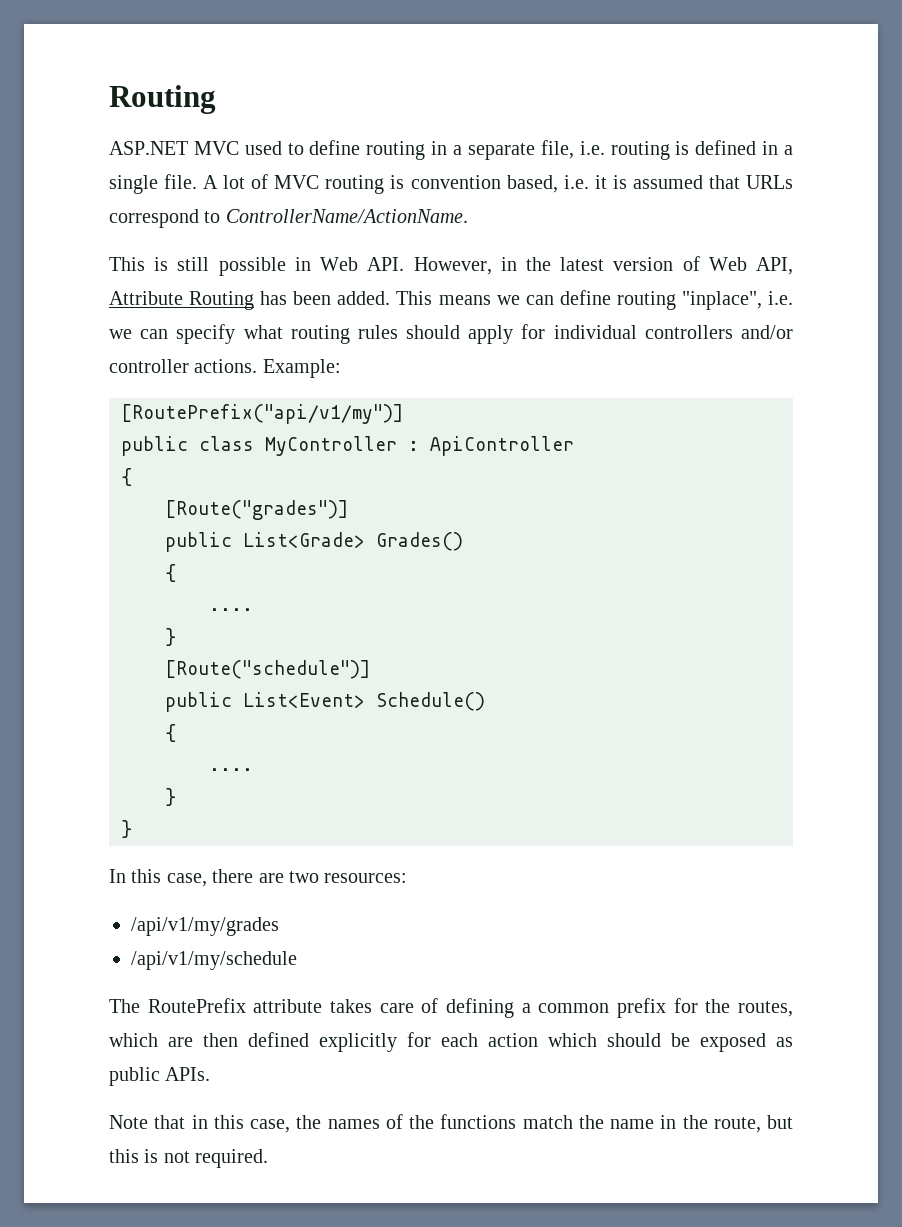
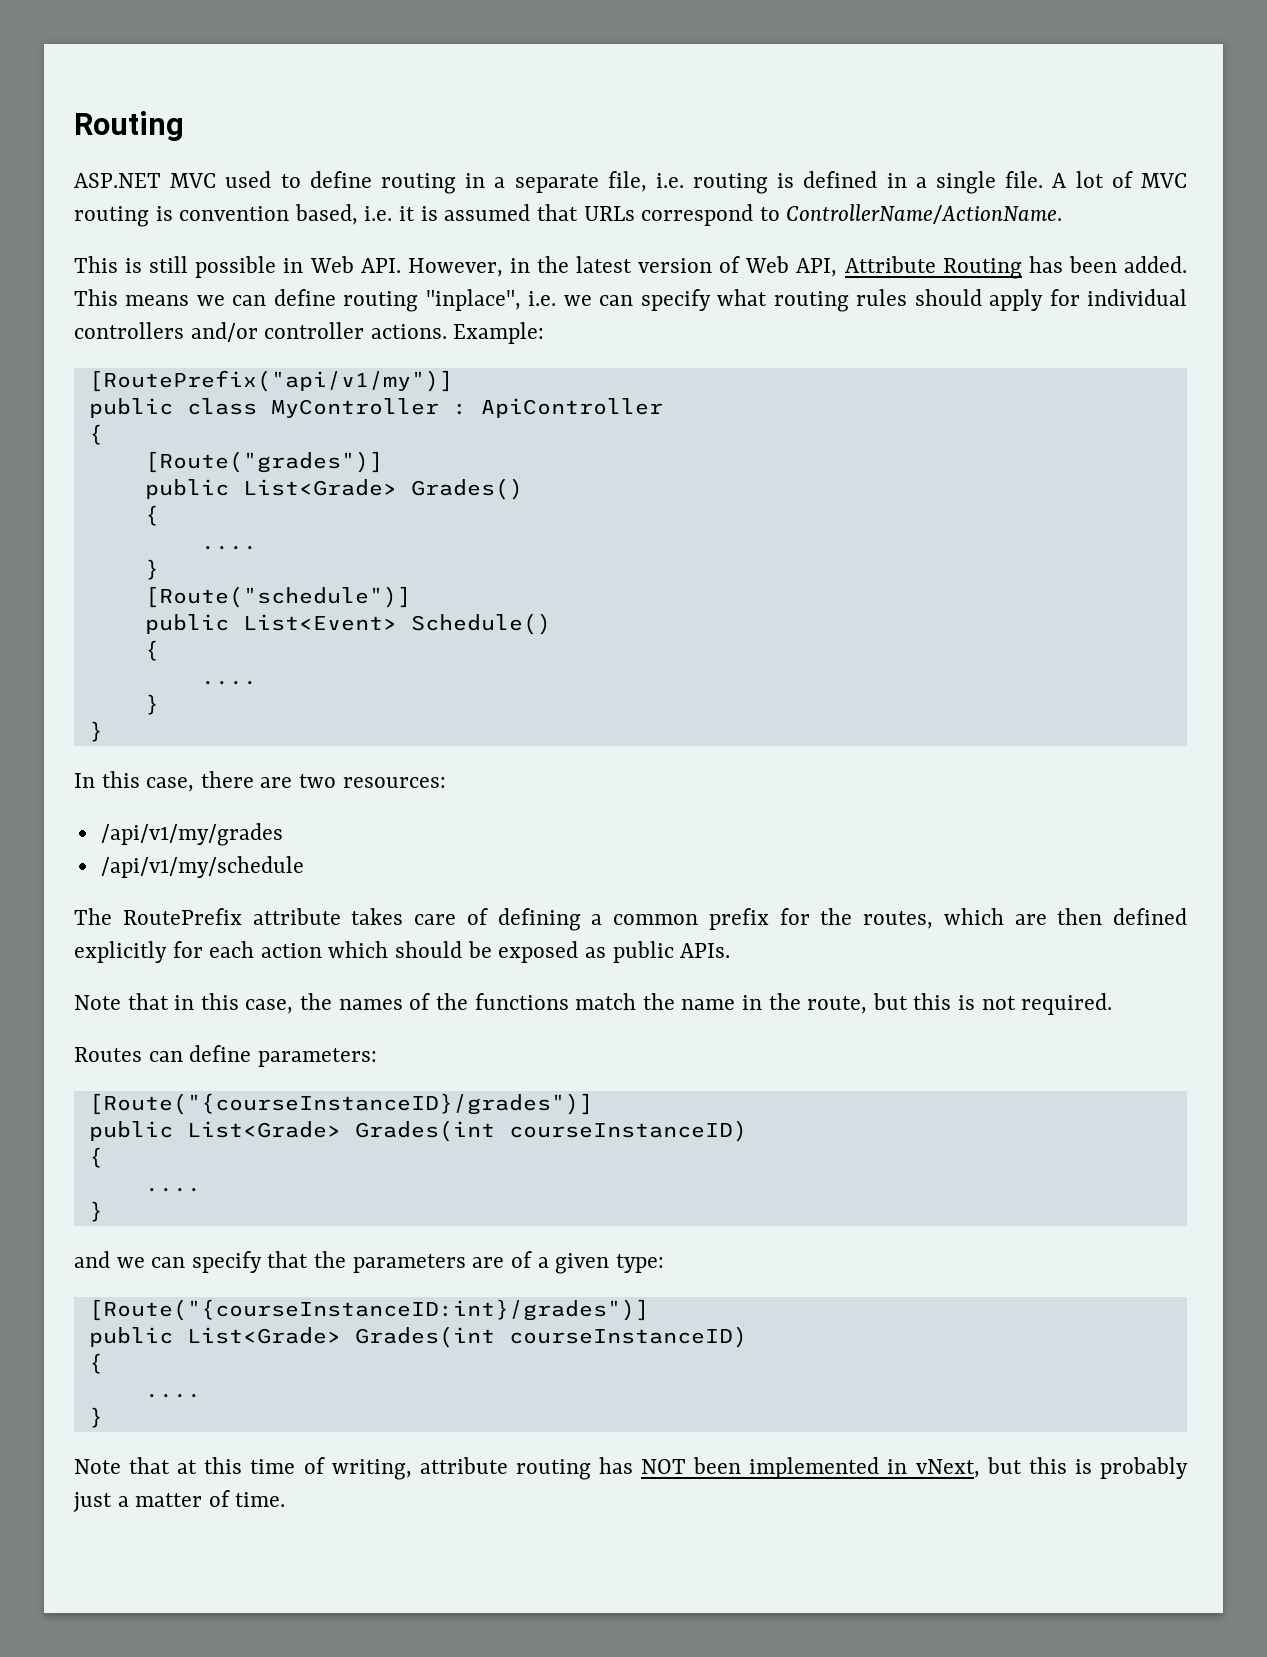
(269, 1158) none -> [74,1045,377,1067] [88,1093,593,1115] [88,1120,747,1142] [88,1147,103,1168] [144,1187,201,1192] [88,1201,103,1222] [74,1251,664,1274] [88,1299,649,1321] [88,1326,747,1348] [88,1353,103,1374] [144,1393,201,1398] [88,1407,103,1428] [74,1457,1188,1480] [73,1490,286,1512] // Routes can define parameters: // [Route("{courseInstanceID}/grades")] // public List<Grade> Grades(int courseInstanceID) // { // .... // } // and we can specify that the parameters are of a given type: // [Route("{courseInstanceID:int}/grades")] // public List<Grade> Grades(int courseInstanceID) // { // .... // } // Note that at this time of writing, attribute routing has NOT been implemented in vNext, but this is probably just a matter of time.

